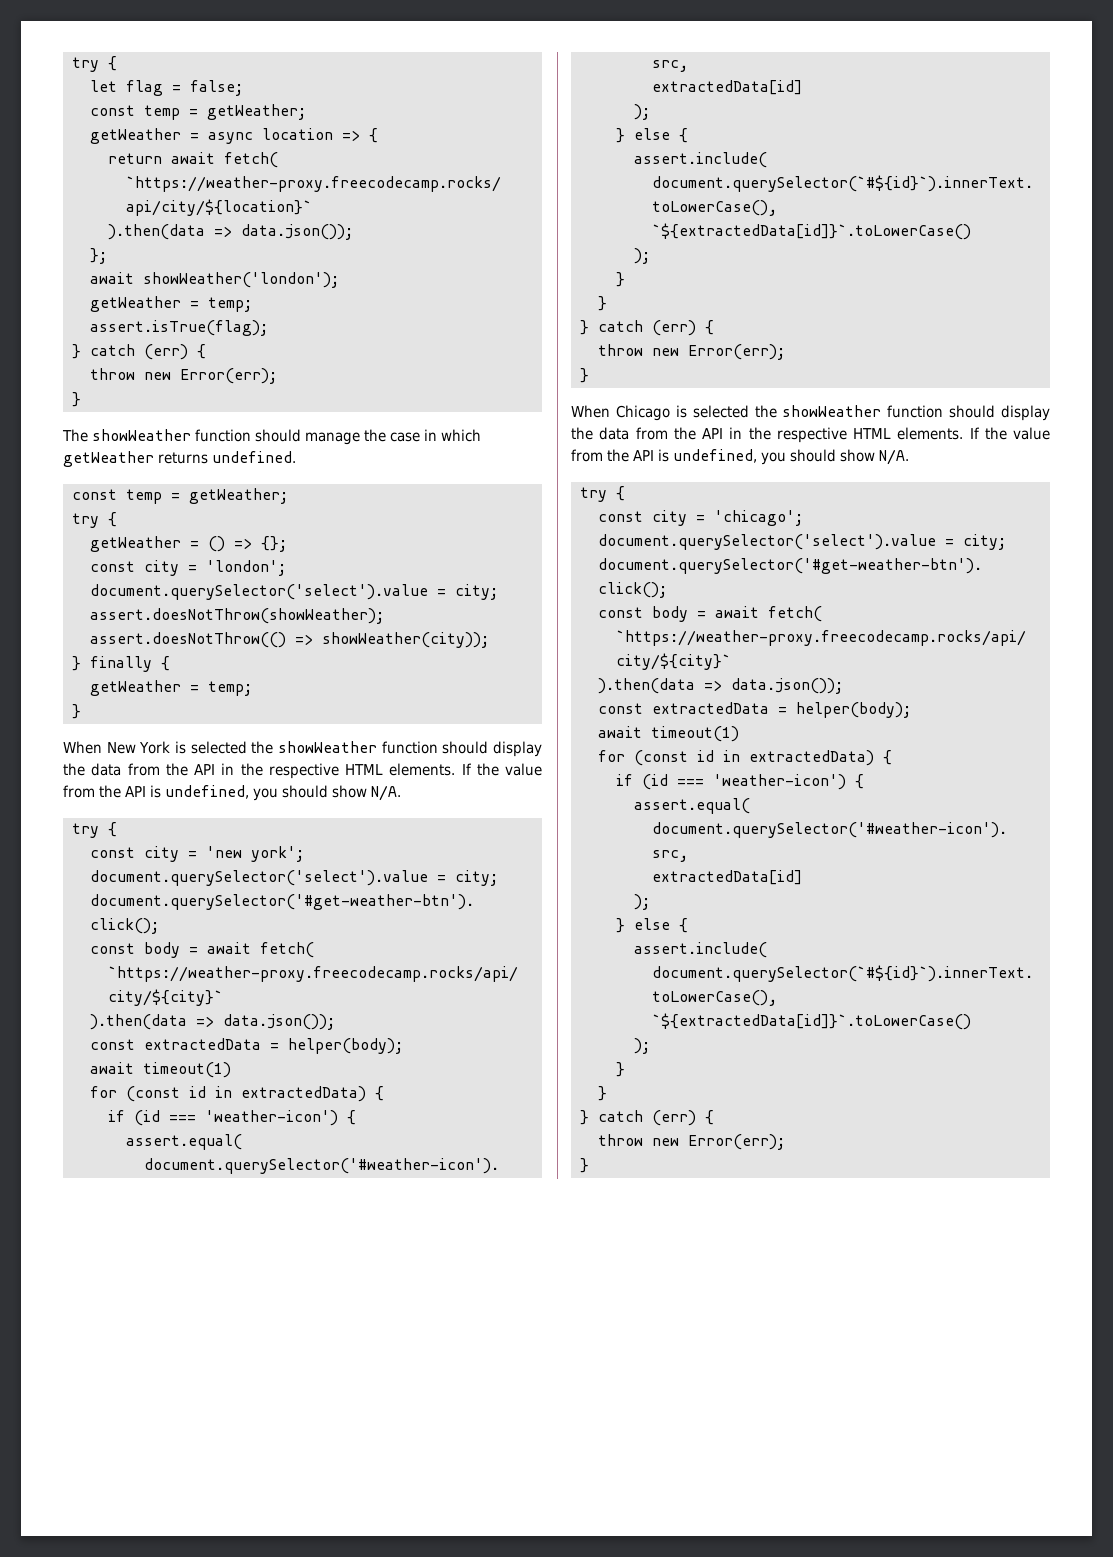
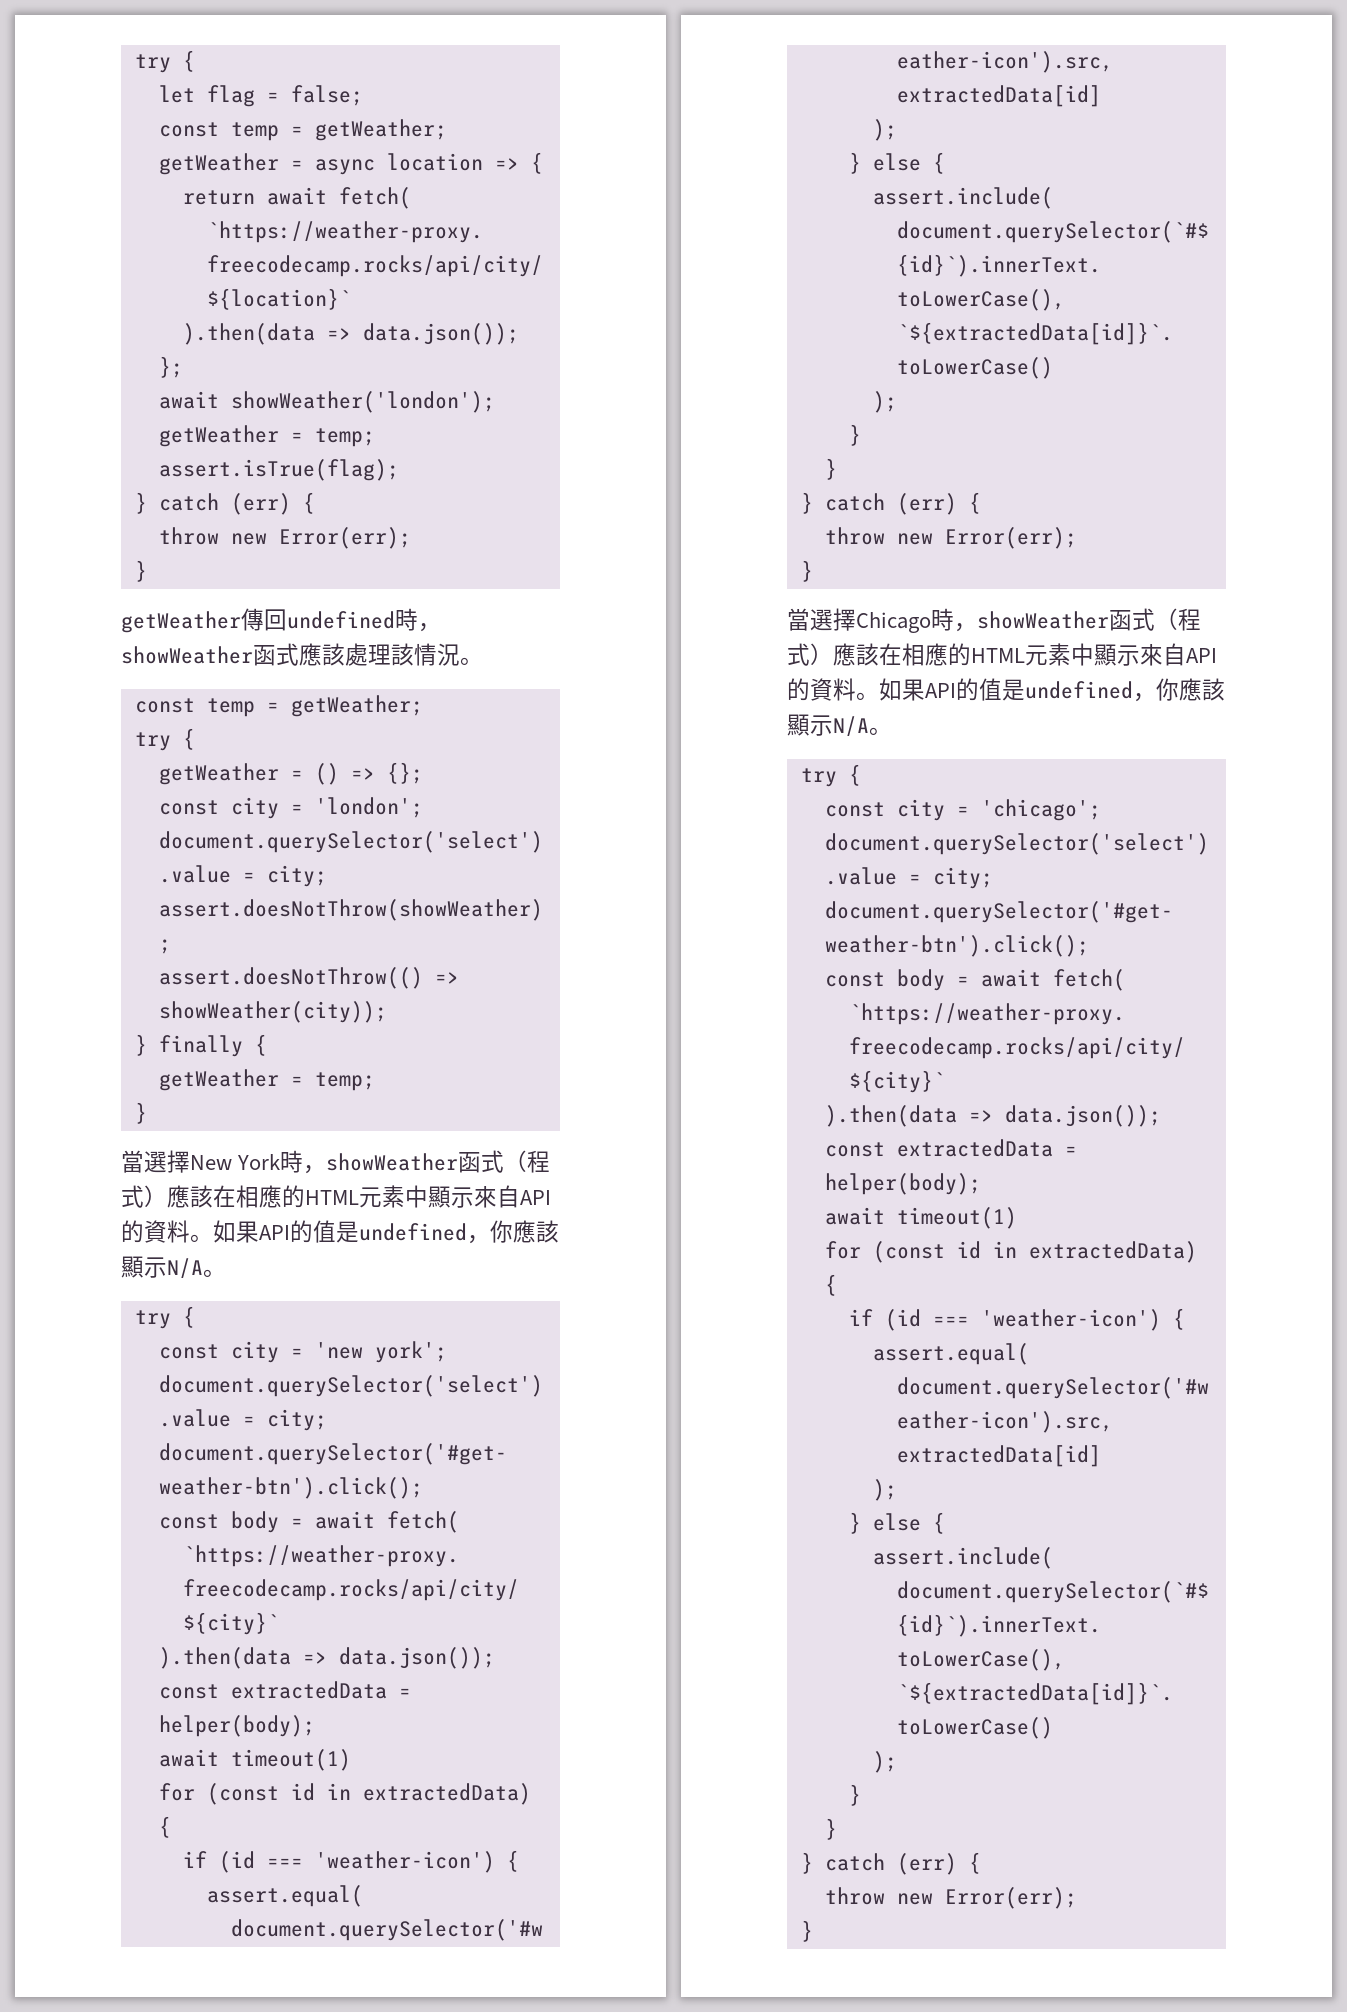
[62,429,481,445] [63,451,296,467] The showWeather function should manage the case in which getWeather returns undefined. -> [121,608,441,633] [121,643,483,666] getWeather傳回undefined時，showWeather函式應該處理該情況。
[63,741,102,754] When -> [121,1150,190,1173] 當選擇
[174,741,542,757] [63,763,542,779] [63,785,401,801] is selected the showWeather function should display the data from the API in the respective HTML elements. If the value from the API is undefined, you should show N/A. -> [280,1150,551,1174] [121,1185,551,1208] [121,1220,559,1244] [121,1256,226,1278] 時，showWeather函式（程式）應該在相應的HTML元素中顯示來自API的資料。如果API的值是undefined，你應該顯示N/A。
[571,405,1050,421] [571,427,1050,443] [571,449,909,465] When Chicago is selected the showWeather function should display the data from the API in the respective HTML elements. If the value from the API is undefined, you should show N/A. -> [787,608,1201,633] [787,643,1217,666] [787,678,1225,702] [787,714,892,736] 當選擇Chicago時，showWeather函式（程式）應該在相應的HTML元素中顯示來自API的資料。如果API的值是undefined，你應該顯示N/A。

